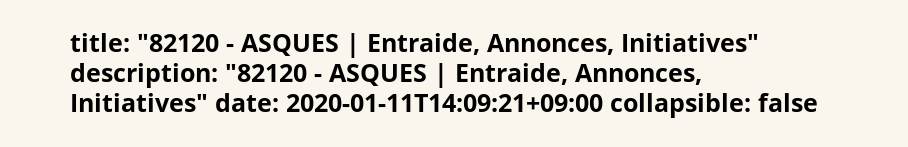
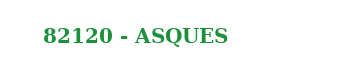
[70,33,759,58] [70,63,702,88] [70,93,818,118] title: "82120 - ASQUES | Entraide, Annonces, Initiatives" description: "82120 - ASQUES | Entraide, Annonces, Initiatives" date: 2020-01-11T14:09:21+09:00 collapsible: false -> [43,28,228,47] 82120 - ASQUES

